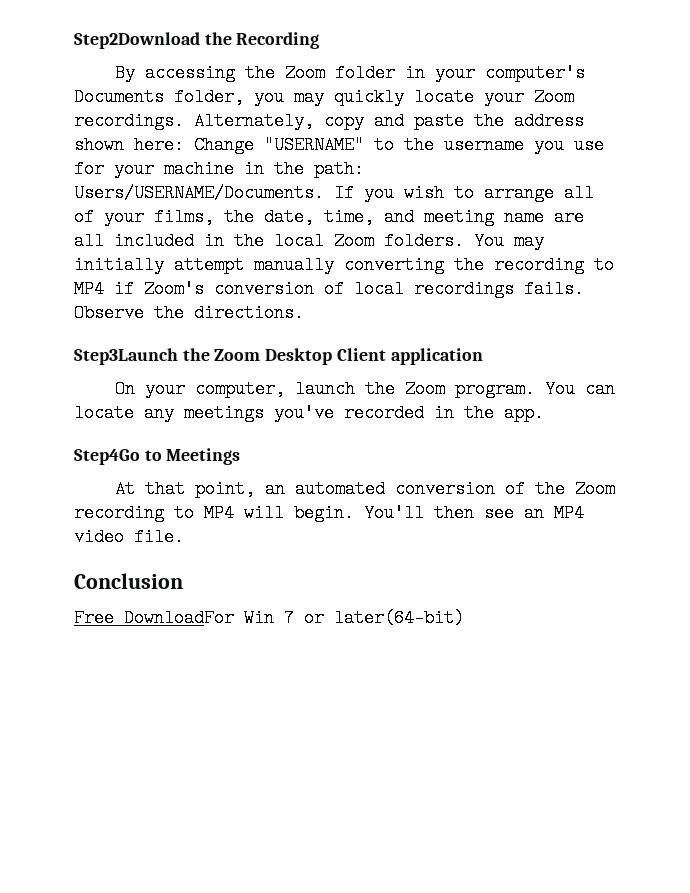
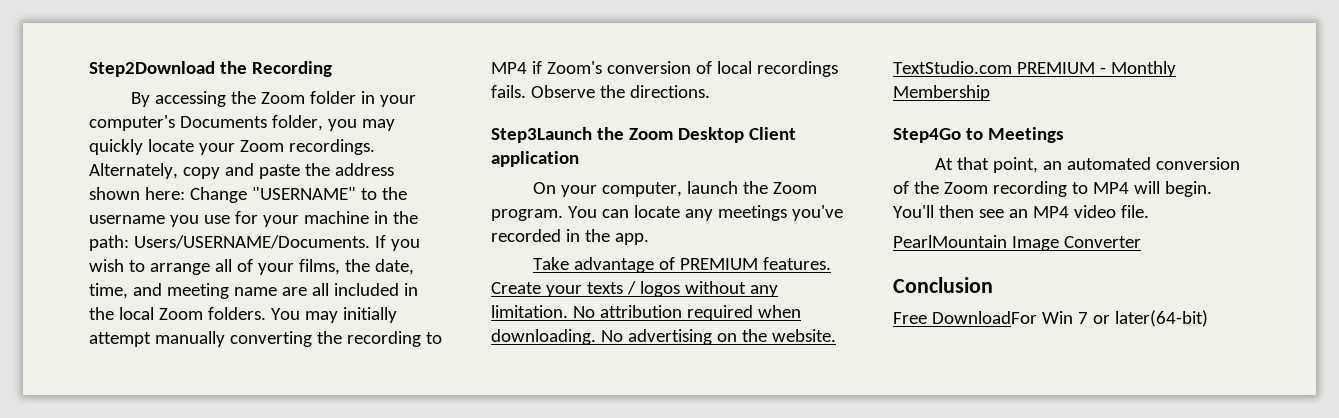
(544, 413) none -> [533,257,832,273] [491,281,778,297] [491,305,801,321] [491,329,836,345] [893,61,1176,77] [893,85,990,101] // Take advantage of PREMIUM features. Create your texts / logos without any limitation. No attribution required when downloading. No advertising on the website. TextStudio.com PREMIUM - Monthly Membership
(184, 537) none -> [893,235,1141,251] // PearlMountain Image Converter

